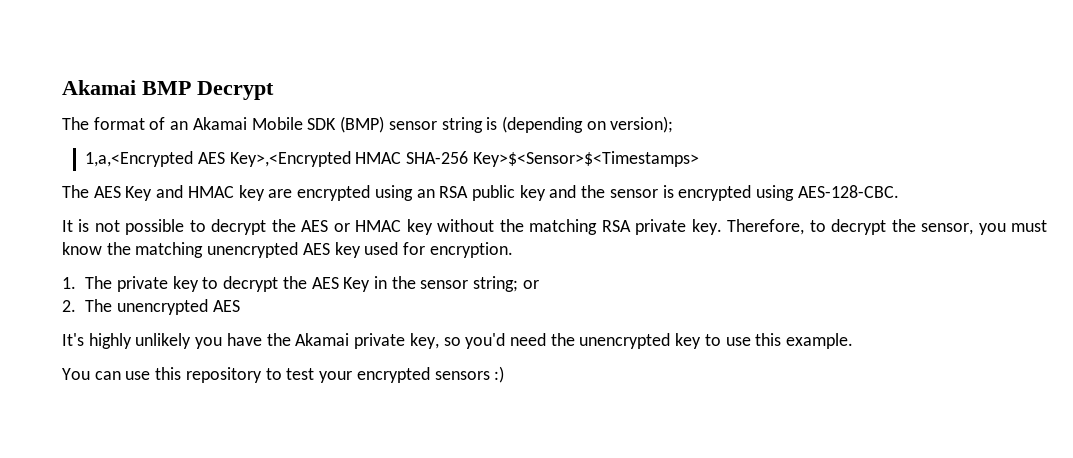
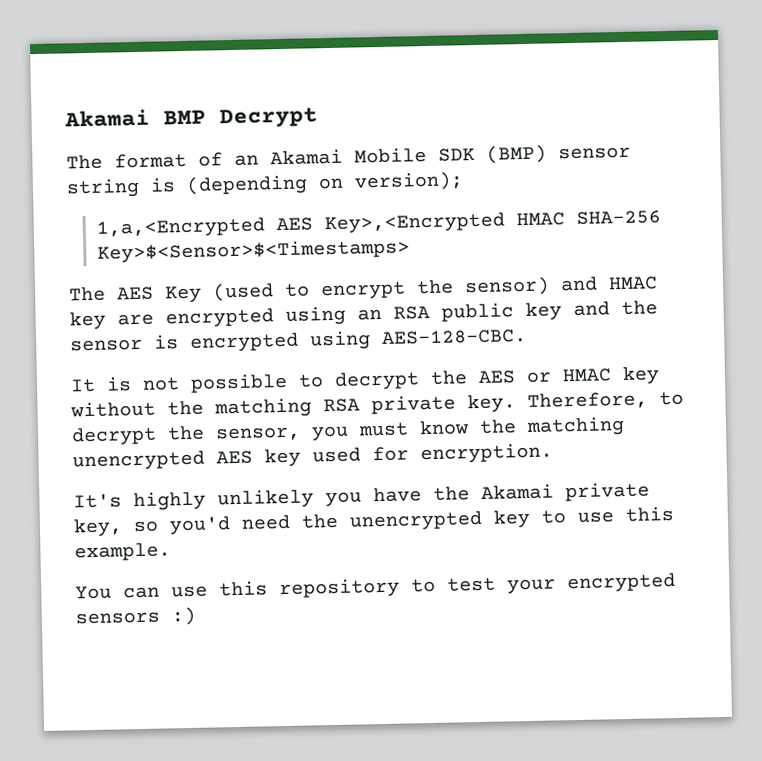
(153, 193) none -> [212,276,550,302] (used to encrypt the sensor)
[62,276,539,292] [62,299,240,315] // 1. The private key to decrypt the AES Key in the sensor string; or // 2. The unencrypted AES -> (553, 453) none

